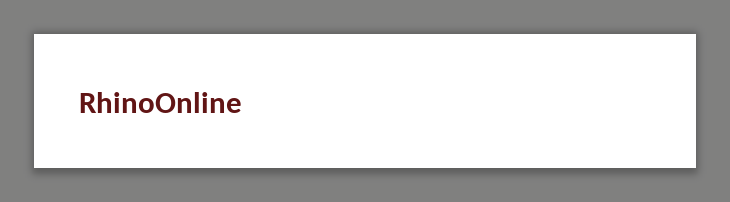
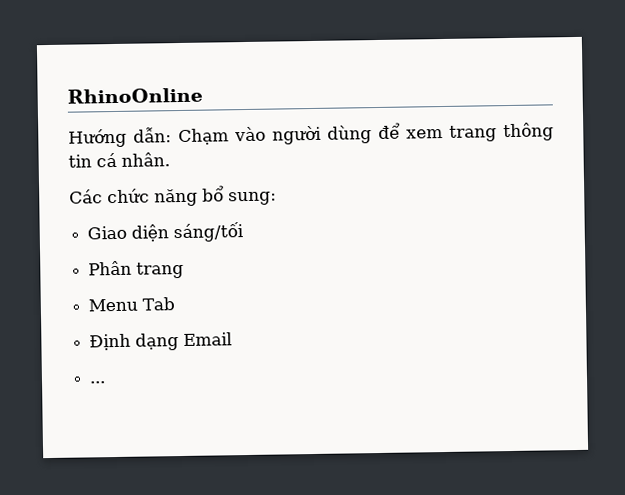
(242, 102) none -> [68,122,554,148] [68,152,170,168] [69,185,277,207] [87,222,245,243] [88,260,185,279] [88,297,176,312] [89,332,233,351] [90,381,107,384] // Hướng dẫn: Chạm vào người dùng để xem trang thông tin cá nhân. // Các chức năng bổ sung: // Giao diện sáng/tối // Phân trang // Menu Tab // Định dạng Email // ...

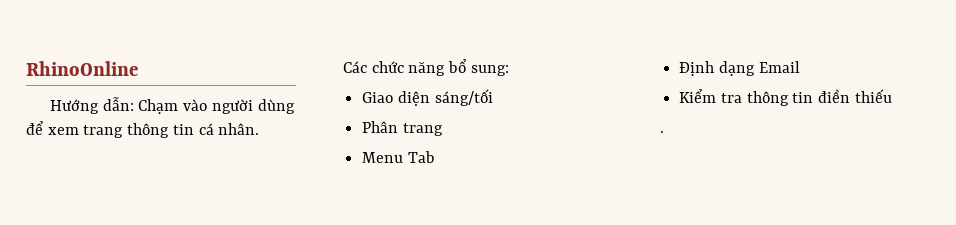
[90,381,107,384] ... -> [679,89,892,106] [660,131,664,133] Kiểm tra thông tin điền thiếu // .

